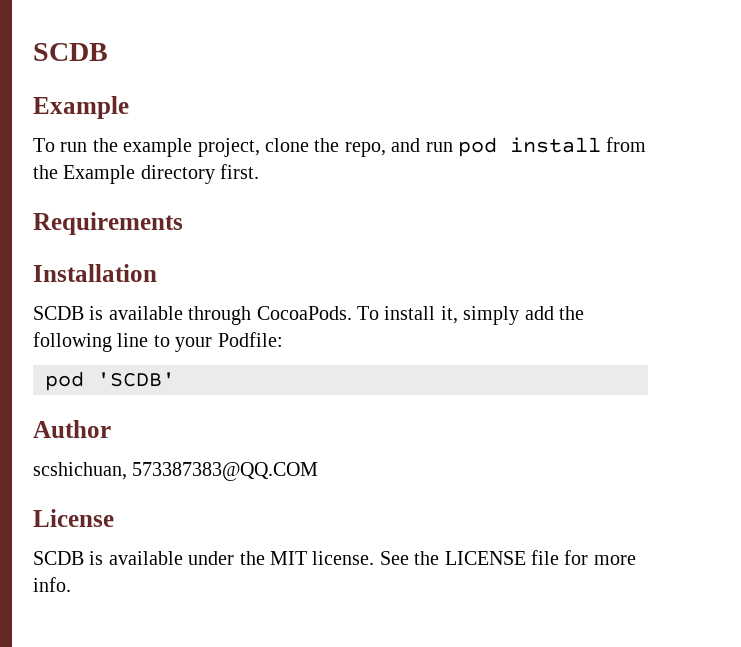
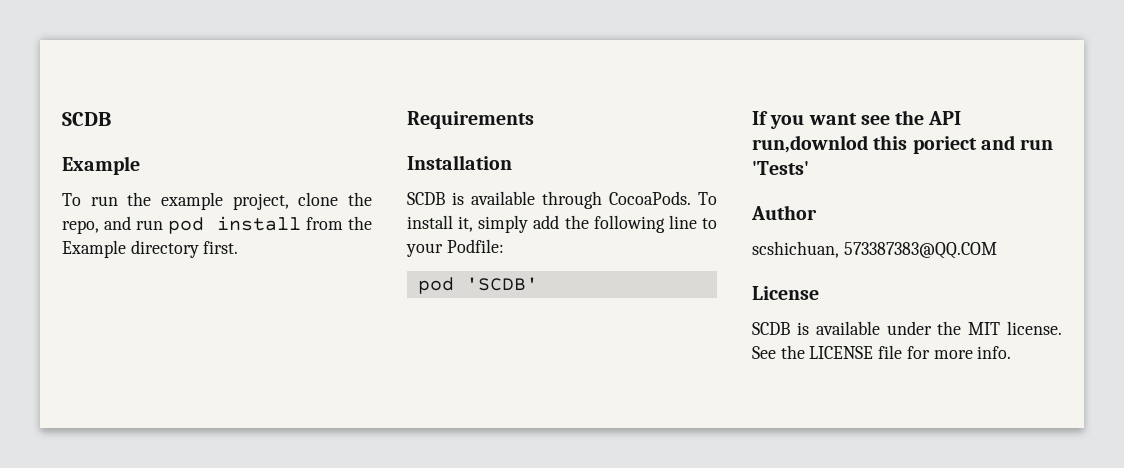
(175, 379) none -> [752,110,962,129] [752,135,1054,154] [752,161,809,175] // If you want see the API run,downlod this poriect and run 'Tests'

